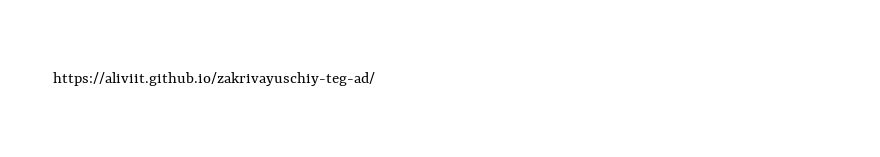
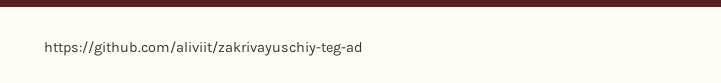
[53,72,375,86] https://aliviit.github.io/zakrivayuschiy-teg-ad/ -> [44,41,363,56] https://github.com/aliviit/zakrivayuschiy-teg-ad

